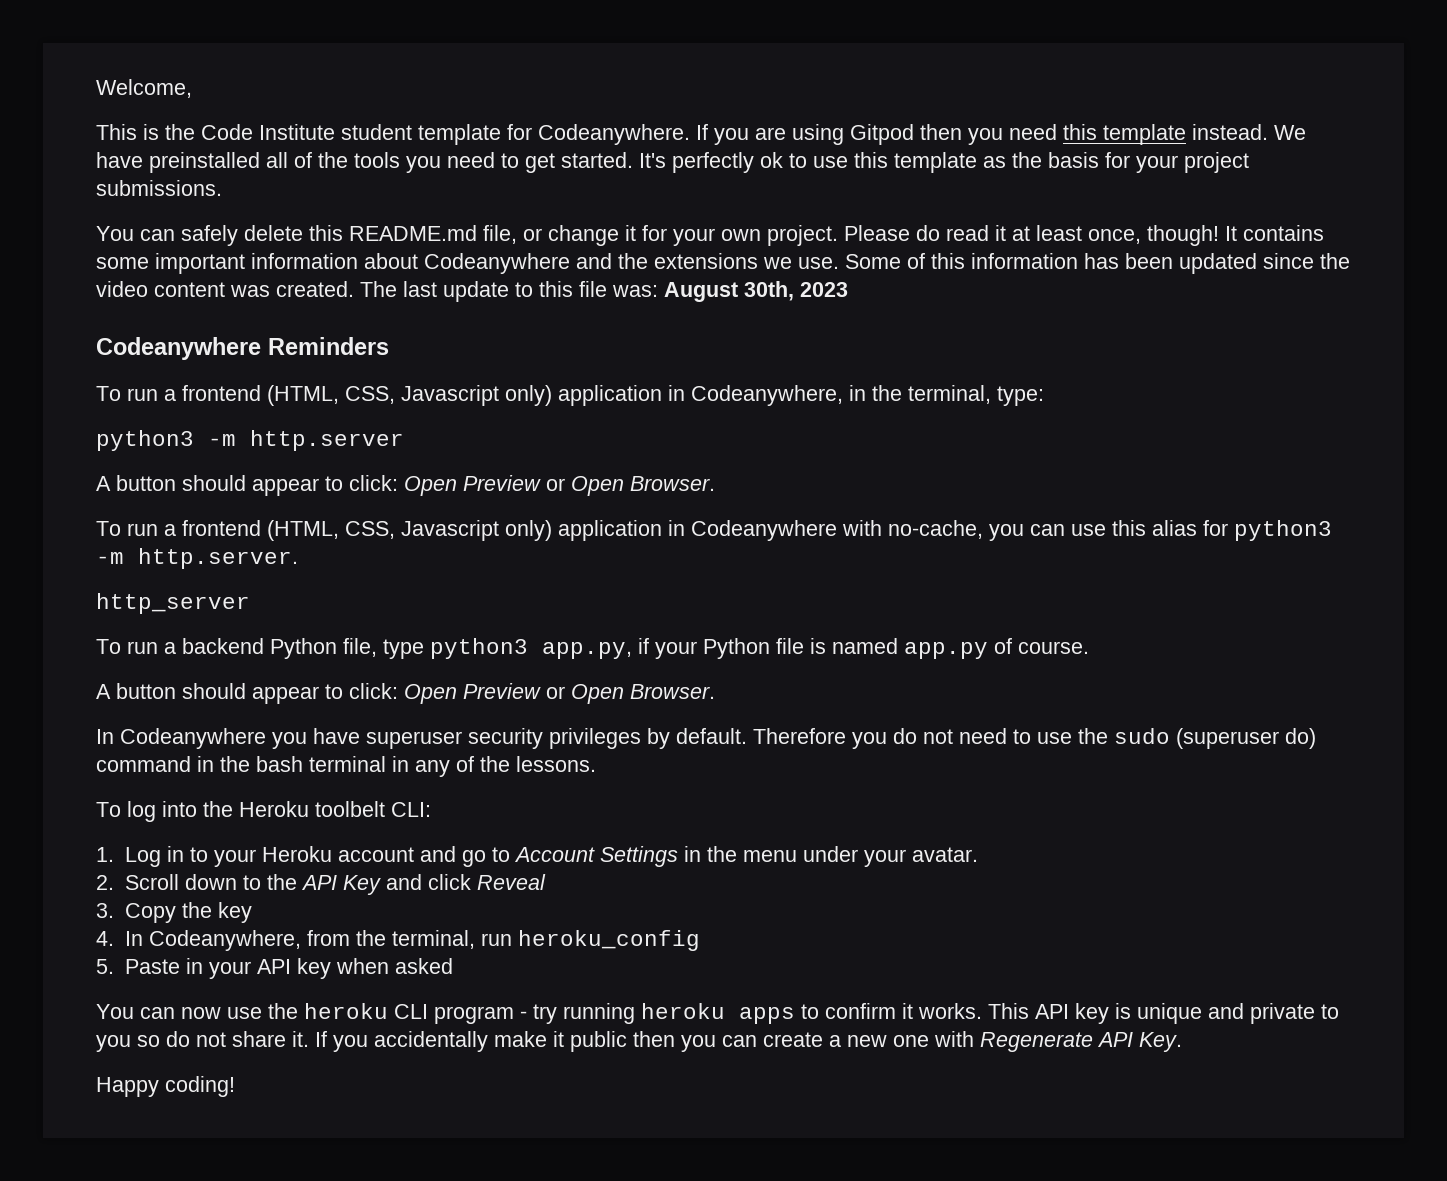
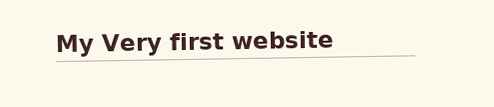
[96,79,192,98] [96,124,1306,145] [96,152,1249,173] [96,180,222,196] [96,225,1324,246] [96,253,1350,274] [96,281,848,302] [96,337,389,360] [96,385,1044,406] [96,430,404,451] [96,475,715,496] [96,520,1332,541] [96,548,298,569] [96,593,250,614] [96,638,1089,659] [96,683,715,704] [96,728,1316,749] [96,756,596,777] [96,801,431,822] [96,846,978,867] [96,874,546,895] [96,902,252,923] [96,930,700,951] [96,958,453,979] [96,1003,1339,1024] [96,1031,1182,1052] [96,1076,235,1097] Welcome, // This is the Code Institute student template for Codeanywhere. If you are using Gitpod then you need this template instead. We have preinstalled all of the tools you need to get started. It's perfectly ok to use this template as the basis for your project submissions. // You can safely delete this README.md file, or change it for your own project. Please do read it at least once, though! It contains some important information about Codeanywhere and the extensions we use. Some of this information has been updated since the video content was created. The last update to this file was: August 30th, 2023 // Codeanywhere Reminders // To run a frontend (HTML, CSS, Javascript only) application in Codeanywhere, in the terminal, type: // python3 -m http.server // A button should appear to click: Open Preview or Open Browser. // To run a frontend (HTML, CSS, Javascript only) application in Codeanywhere with no-cache, you can use this alias for python3 -m http.server. // http_server // To run a backend Python file, type python3 app.py, if your Python file is named app.py of course. // A button should appear to click: Open Preview or Open Browser. // In Codeanywhere you have superuser security privileges by default. Therefore you do not need to use the sudo (superuser do) command in the bash terminal in any of the lessons. // To log into the Heroku toolbelt CLI: // 1. Log in to your Heroku account and go to Account Settings in the menu under your avatar. // 2. Scroll down to the API Key and click Reveal // 3. Copy the key // 4. In Codeanywhere, from the terminal, run heroku_config // 5. Paste in your API key when asked // You can now use the heroku CLI program - try running heroku apps to confirm it works. This API key is unique and private to you so do not share it. If you accidentally make it public then you can create a new one with Regenerate API Key. // Happy coding! -> [55,30,334,58] My Very first website

